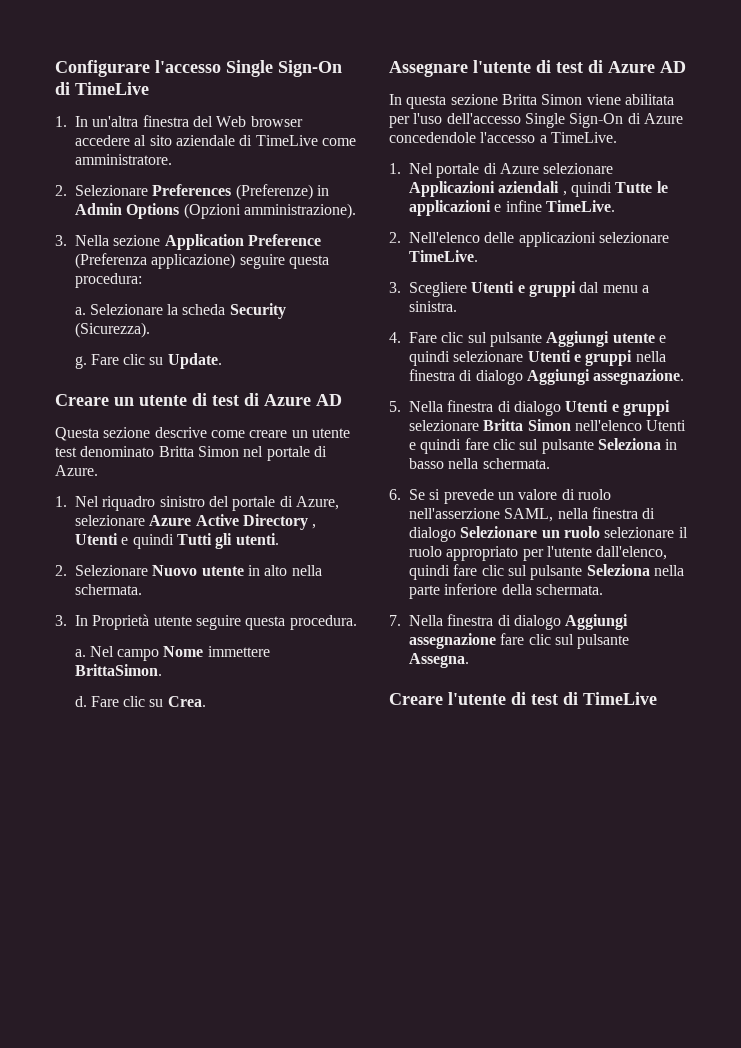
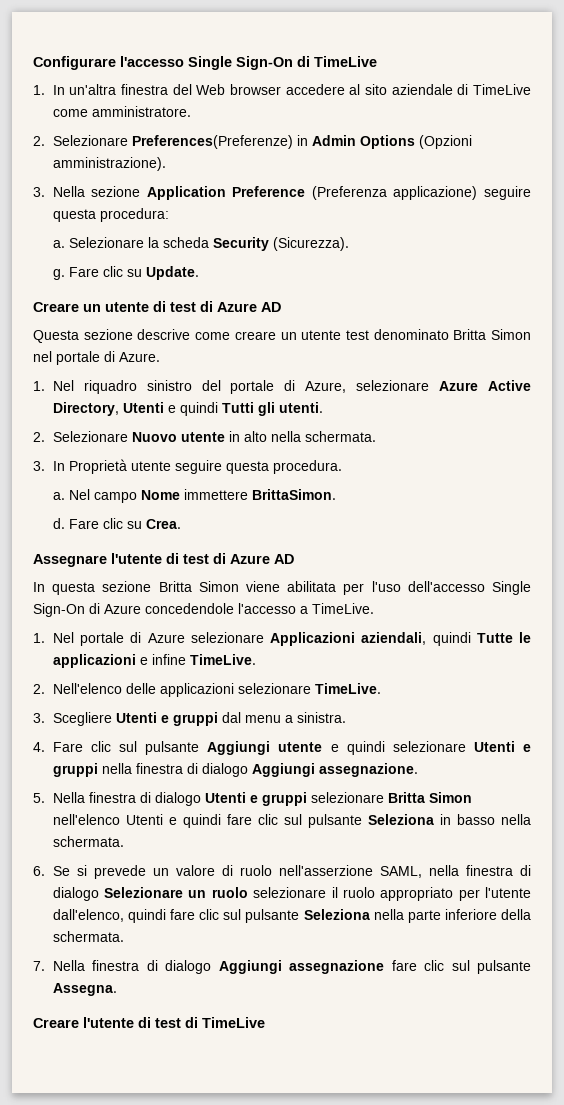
[152,184,313,200] Preferences (Preferenze) -> [131,135,293,149] Preferences(Preferenze)
[242,514,317,530] Directory , -> [52,402,119,416] Directory,
[498,181,567,196] aziendali , -> [361,632,427,645] aziendali,

